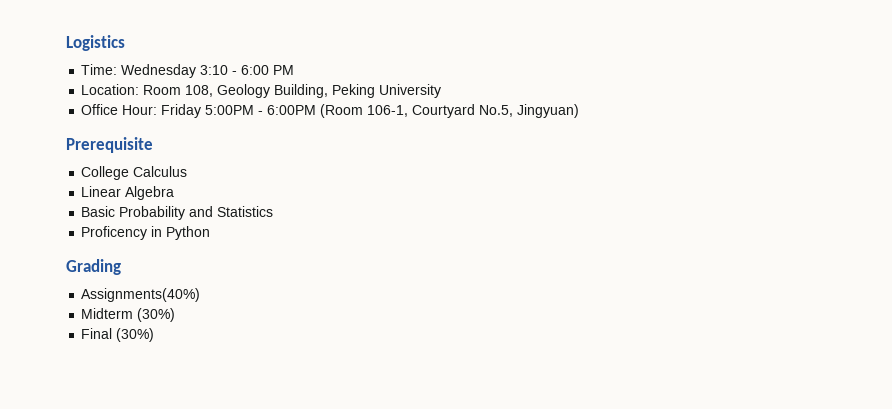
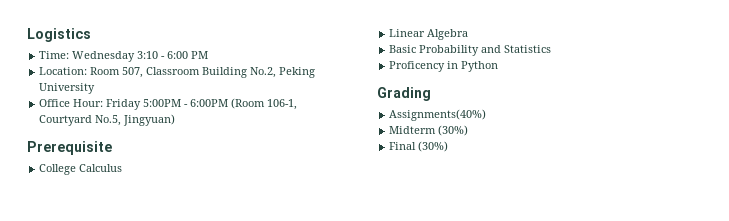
[185,84,329,98] 108, Geology Building, -> [122,67,277,78] 507, Classroom Building No.2,

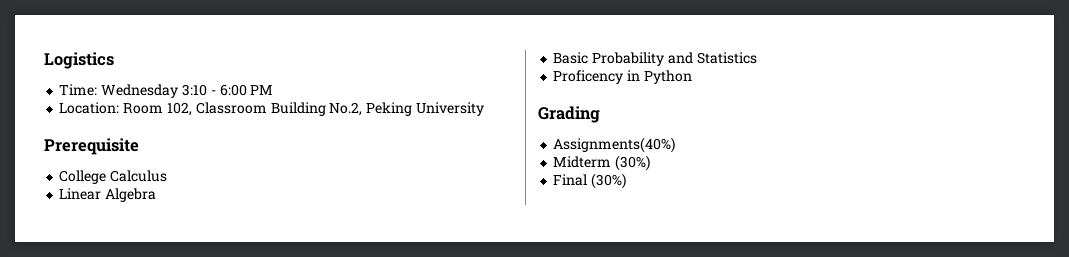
[122,67,144,78] 507, -> [166,102,192,116] 102,
[39,98,298,110] [39,114,176,126] // Office Hour: Friday 5:00PM - 6:00PM (Room 106-1, Courtyard No.5, Jingyuan) -> (484, 109) none

